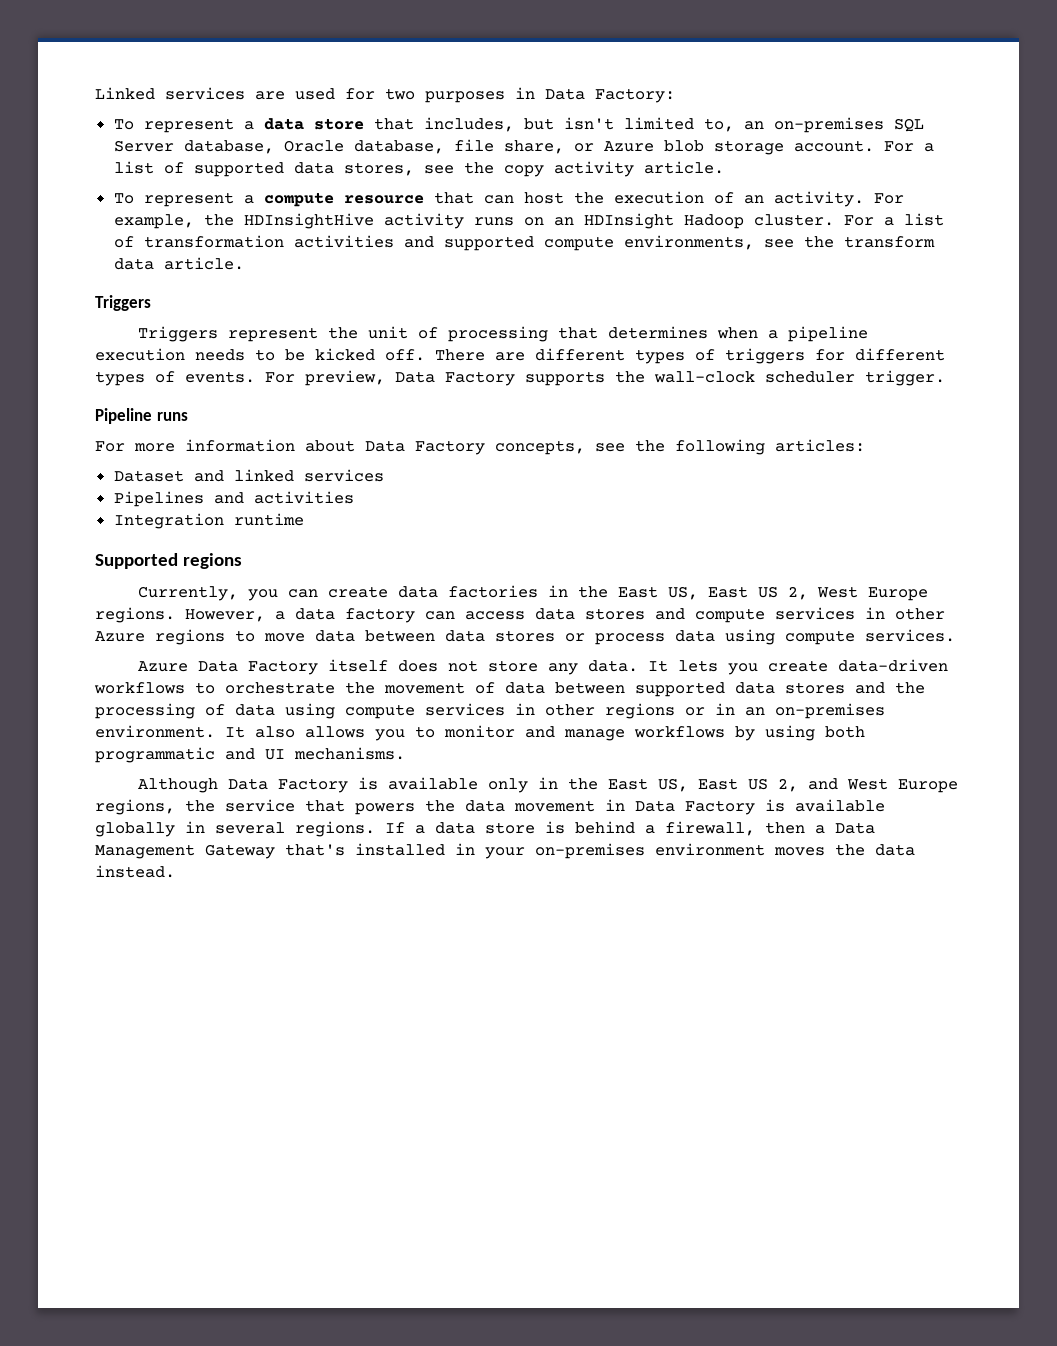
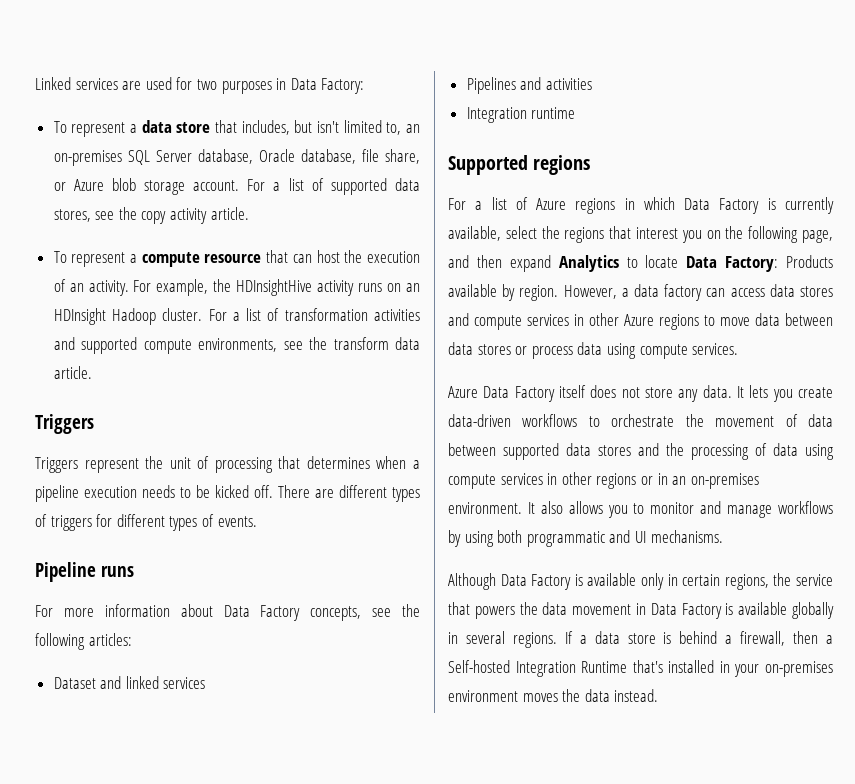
[265,370,945,386] For preview, Data Factory supports the wall-clock scheduler trigger. -> (257, 521) none
[137,585,928,601] [95,607,175,623] Currently, you can create data factories in the East US, East US 2, West Europe regions. -> [448,197,834,214] [448,226,833,243] [448,255,833,272] [448,284,559,301] For a list of Azure regions in which Data Factory is currently available, select the regions that interest you on the following page, and then expand Analytics to locate Data Factory: Products available by region.
[567,778,958,793] the East US, East US 2, and West Europe -> [682,574,721,586] certain
[835,822,875,834] [95,844,275,859] Data Management Gateway -> [448,660,628,677] Self-hosted Integration Runtime

